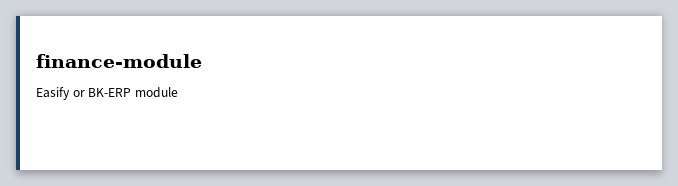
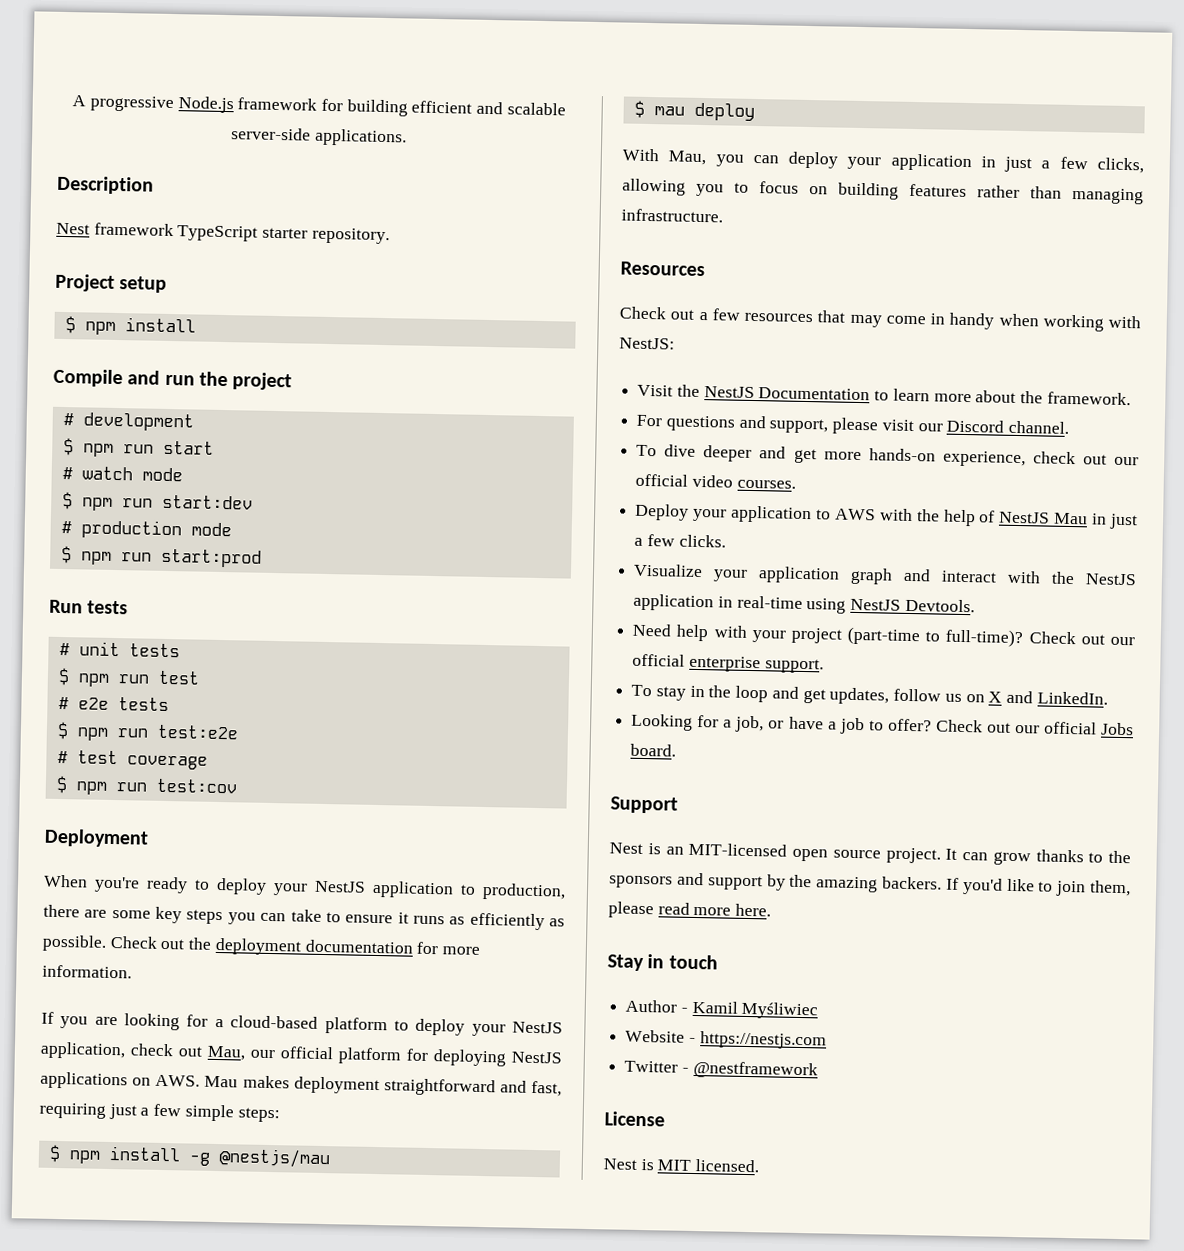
[36,54,202,68] [36,87,178,100] finance-module // Easify or BK-ERP module -> [72,95,566,117] [231,127,407,147] [57,175,154,195] [56,222,390,245] [55,273,168,293] [64,316,196,335] [53,368,293,391] [62,412,194,432] [62,437,214,457] [61,466,183,482] [61,491,253,511] [60,519,232,540] [60,545,262,568] [49,599,129,615] [58,641,180,658] [57,667,200,687] [57,696,169,712] [56,721,239,741] [56,750,208,770] [55,775,238,795] [44,828,149,848] [43,874,566,901] [43,904,565,931] [42,934,481,956] [42,964,132,979] [41,1011,563,1037] [40,1041,562,1067] [40,1071,562,1097] [39,1102,280,1123] [48,1144,331,1169] [633,100,755,121] [622,148,1144,174] [622,178,1144,205] [621,208,723,223] [620,261,705,277] [619,306,1141,332] [619,337,675,350] [637,384,1131,406] [636,414,1070,435] [636,444,1139,468] [635,473,796,489] [635,503,1138,530] [634,534,726,548] [633,563,1137,586] [633,593,975,614] [632,623,1135,648] [632,653,824,674] [631,684,1108,705] [631,713,1134,736] [630,743,677,757] [610,796,678,814] [609,842,1131,866] [609,872,1131,897] [608,901,772,919] [607,954,718,972] [625,999,819,1020] [625,1029,827,1050] [624,1060,818,1080] [604,1111,665,1127] [603,1158,760,1173] A progressive Node.js framework for building efficient and scalable server-side applications. // Description // Nest framework TypeScript starter repository. // Project setup // $ npm install // Compile and run the project // # development // $ npm run start // # watch mode // $ npm run start:dev // # production mode // $ npm run start:prod // Run tests // # unit tests // $ npm run test // # e2e tests // $ npm run test:e2e // # test coverage // $ npm run test:cov // Deployment // When you're ready to deploy your NestJS application to production, there are some key steps you can take to ensure it runs as efficiently as possible. Check out the deployment documentation for more information. // If you are looking for a cloud-based platform to deploy your NestJS application, check out Mau, our official platform for deploying NestJS applications on AWS. Mau makes deployment straightforward and fast, requiring just a few simple steps: // $ npm install -g @nestjs/mau // $ mau deploy // With Mau, you can deploy your application in just a few clicks, allowing you to focus on building features rather than managing infrastructure. // Resources // Check out a few resources that may come in handy when working with NestJS: // Visit the NestJS Documentation to learn more about the framework. // For questions and support, please visit our Discord channel. // To dive deeper and get more hands-on experience, check out our official video courses. // Deploy your application to AWS with the help of NestJS Mau in just a few clicks. // Visualize your application graph and interact with the NestJS application in real-time using NestJS Devtools. // Need help with your project (part-time to full-time)? Check out our official enterprise support. // To stay in the loop and get updates, follow us on X and LinkedIn. // Looking for a job, or have a job to offer? Check out our official Jobs board. // Support // Nest is an MIT-licensed open source project. It can grow thanks to the sponsors and support by the amazing backers. If you'd like to join them, please read more here. // Stay in touch // Author - Kamil Myśliwiec // Website - https://nestjs.com // Twitter - @nestframework // License // Nest is MIT licensed.

